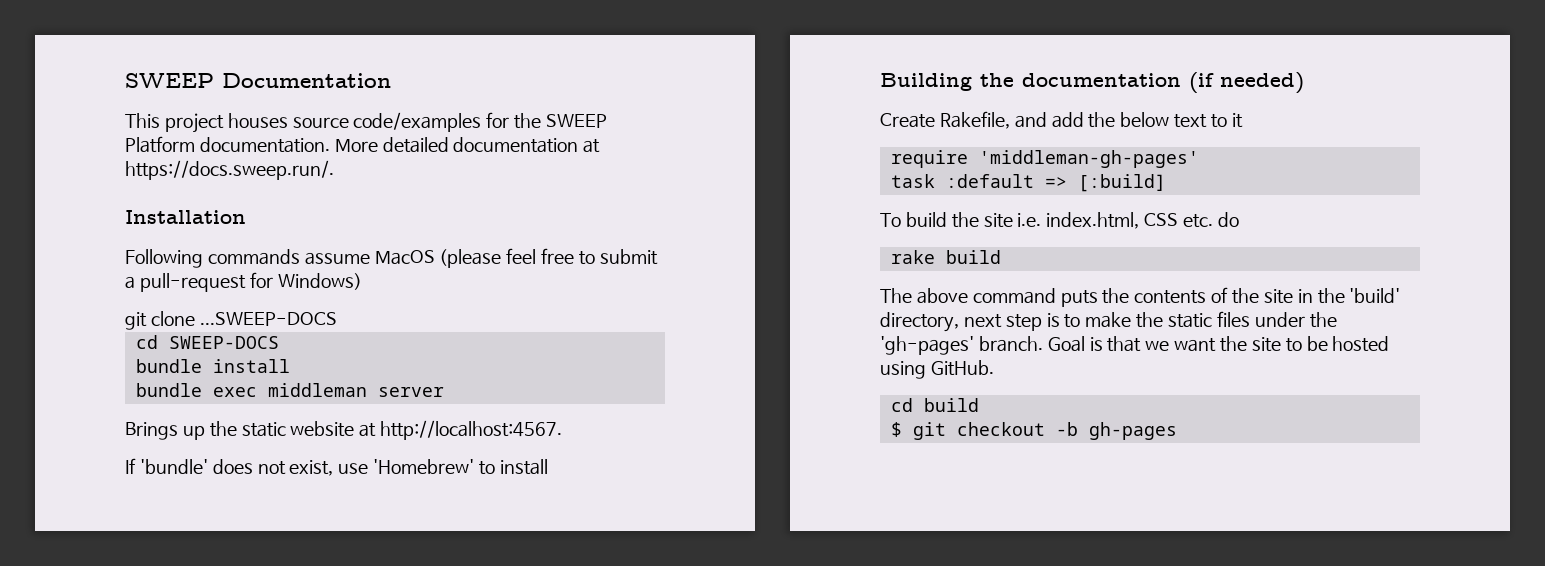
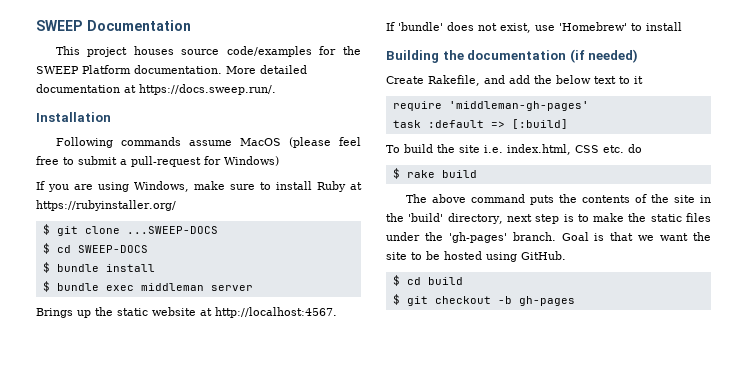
(362, 281) none -> [36,181,362,192] [36,200,176,211] [42,224,50,235] If you are using Windows, make sure to install Ruby at https://rubyinstaller.org/ // $
(337, 319) none -> [42,243,50,254] $
(279, 342) none -> [42,262,50,273] $
(290, 366) none -> [42,281,50,292] $
(1239, 219) none -> [392,168,400,179] $
(994, 368) none -> [392,275,400,286] $

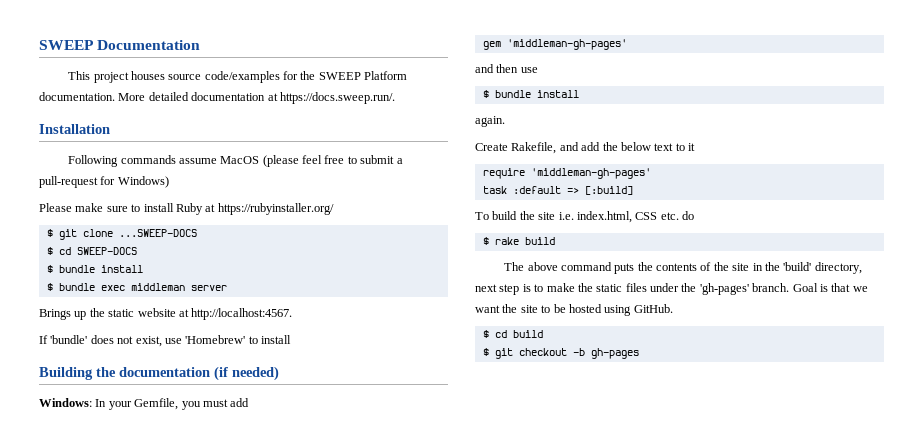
[36,181,189,192] If you are using Windows, -> [39,203,72,212] Please
(639, 56) none -> [39,398,250,410] [482,39,627,50] [475,64,538,73] [482,90,579,98] [475,116,505,127] // Windows: In your Gemfile, you must add // gem 'middleman-gh-pages' // and then use // $ bundle install // again.

